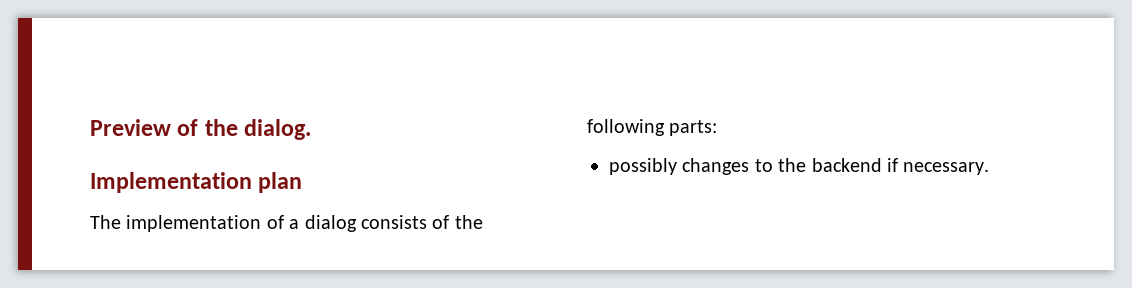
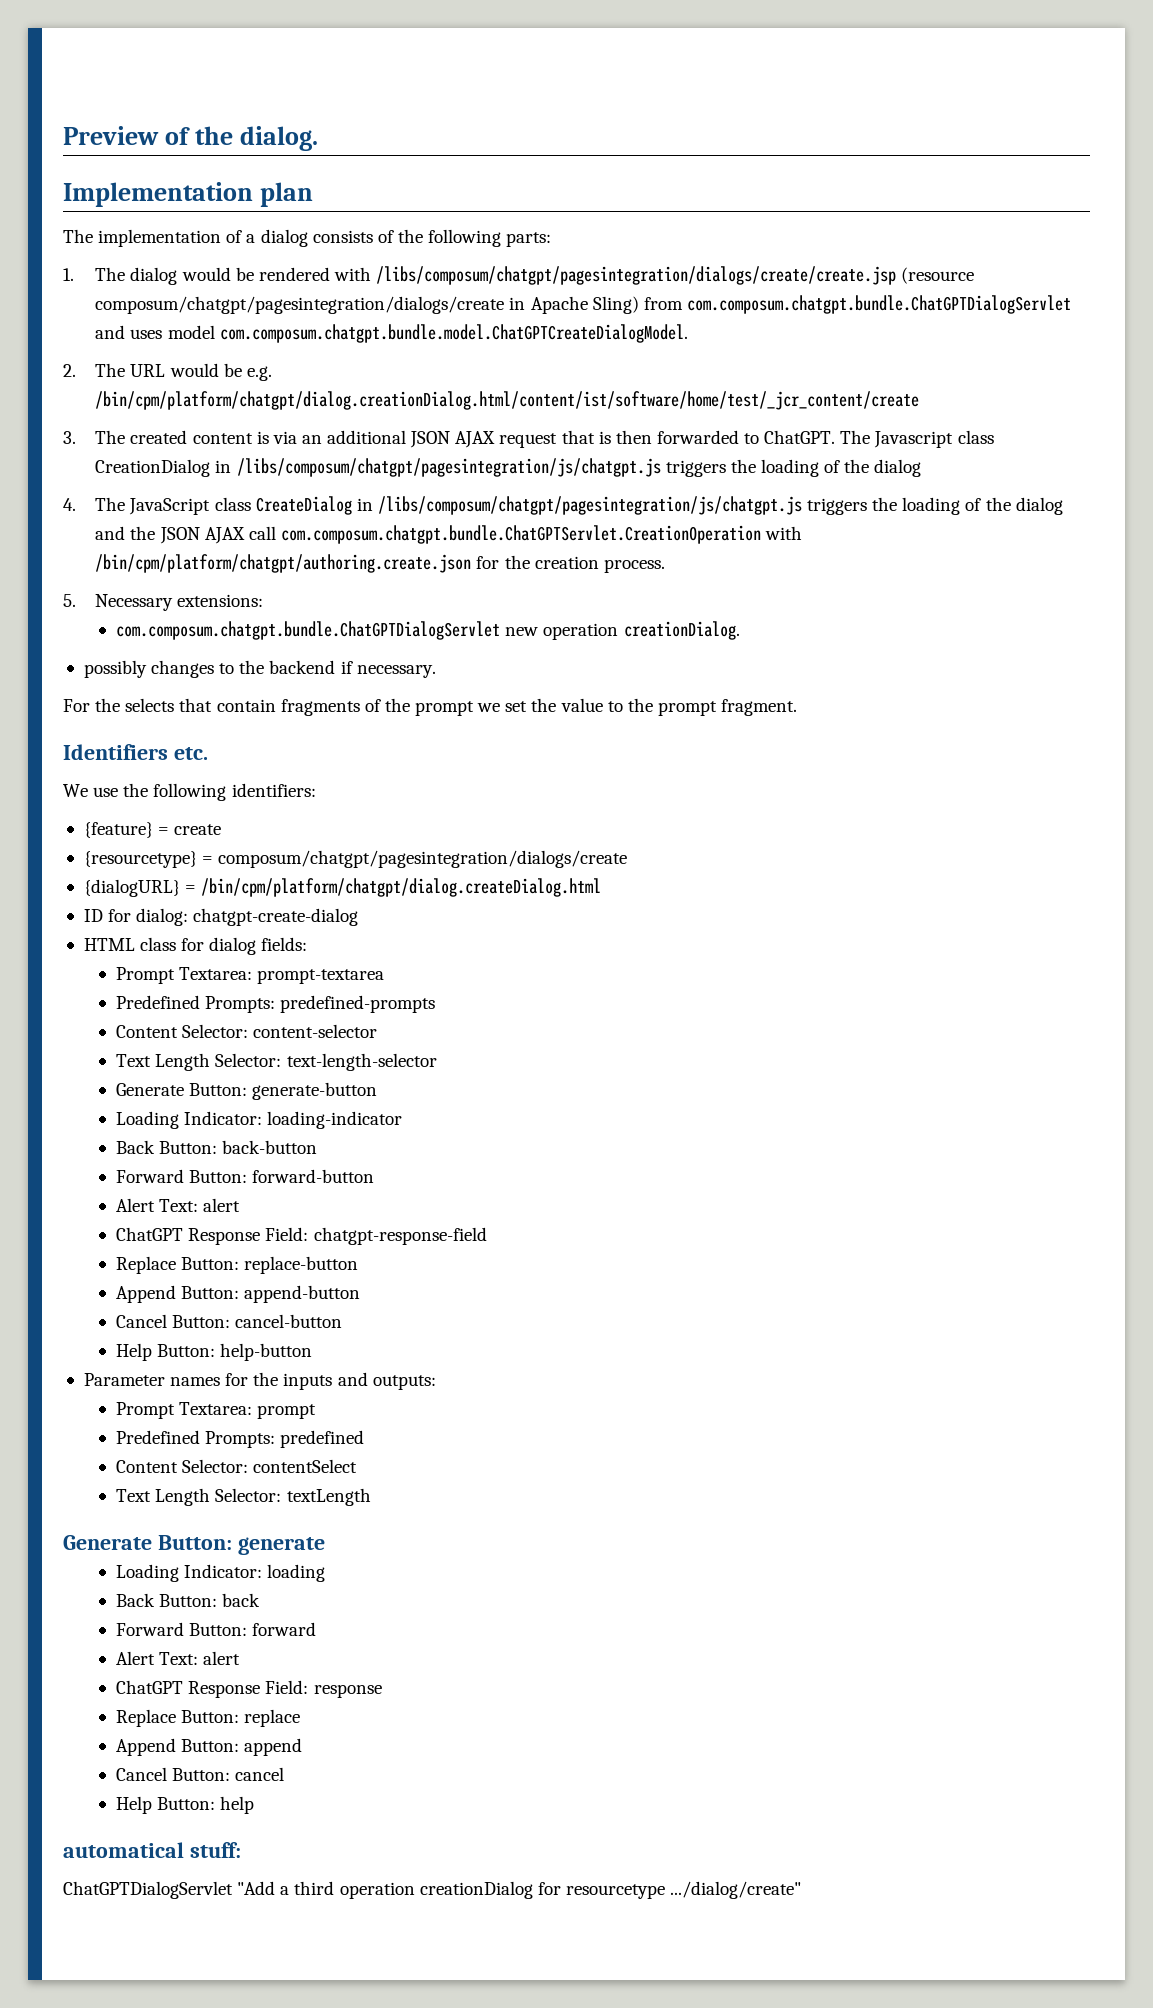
(718, 128) none -> [63,266,975,285] [95,295,1071,314] [95,324,688,343] [63,363,272,381] [95,391,920,410] [63,430,994,448] [95,458,922,477] [63,496,1063,515] [95,525,803,544] [95,554,665,573] [63,594,264,611] [116,621,740,640] // 1. The dialog would be rendered with /libs/composum/chatgpt/pagesintegration/dialogs/create/create.jsp (resource composum/chatgpt/pagesintegration/dialogs/create in Apache Sling) from com.composum.chatgpt.bundle.ChatGPTDialogServlet and uses model com.composum.chatgpt.bundle.model.ChatGPTCreateDialogModel. // 2. The URL would be e.g. /bin/cpm/platform/chatgpt/dialog.creationDialog.html/content/ist/software/home/test/_jcr_content/create // 3. The created content is via an additional JSON AJAX request that is then forwarded to ChatGPT. The Javascript class CreationDialog in /libs/composum/chatgpt/pagesintegration/js/chatgpt.js triggers the loading of the dialog // 4. The JavaScript class CreateDialog in /libs/composum/chatgpt/pagesintegration/js/chatgpt.js triggers the loading of the dialog and the JSON AJAX call com.composum.chatgpt.bundle.ChatGPTServlet.CreationOperation with /bin/cpm/platform/chatgpt/authoring.create.json for the creation process. // 5. Necessary extensions: // com.composum.chatgpt.bundle.ChatGPTDialogServlet new operation creationDialog.
(990, 168) none -> [63,698,798,716] [63,744,208,760] [63,783,316,801] [83,822,222,838] [83,850,628,868] [83,878,602,897] [83,908,359,926] [83,937,308,955] [116,967,385,984] [116,995,436,1013] [116,1024,378,1038] [116,1053,437,1071] [116,1082,378,1100] [116,1111,403,1129] [116,1140,318,1154] [116,1169,375,1183] [116,1198,241,1212] [116,1227,487,1245] [116,1256,359,1274] [116,1285,361,1303] [116,1314,343,1328] [116,1343,313,1361] [83,1372,436,1390] [116,1402,317,1419] [116,1430,365,1448] [116,1459,358,1473] [116,1488,371,1506] [63,1535,325,1555] [116,1564,326,1582] [116,1593,261,1607] [116,1622,317,1636] [116,1651,241,1665] [116,1680,382,1698] [116,1709,301,1727] [116,1738,303,1756] [116,1767,285,1781] [116,1796,255,1814] [63,1842,241,1858] [63,1881,802,1899] // For the selects that contain fragments of the prompt we set the value to the prompt fragment. // Identifiers etc. // We use the following identifiers: // {feature} = create // {resourcetype} = composum/chatgpt/pagesintegration/dialogs/create // {dialogURL} = /bin/cpm/platform/chatgpt/dialog.createDialog.html // ID for dialog: chatgpt-create-dialog // HTML class for dialog fields: // Prompt Textarea: prompt-textarea // Predefined Prompts: predefined-prompts // Content Selector: content-selector // Text Length Selector: text-length-selector // Generate Button: generate-button // Loading Indicator: loading-indicator // Back Button: back-button // Forward Button: forward-button // Alert Text: alert // ChatGPT Response Field: chatgpt-response-field // Replace Button: replace-button // Append Button: append-button // Cancel Button: cancel-button // Help Button: help-button // Parameter names for the inputs and outputs: // Prompt Textarea: prompt // Predefined Prompts: predefined // Content Selector: contentSelect // Text Length Selector: textLength // Generate Button: generate // Loading Indicator: loading // Back Button: back // Forward Button: forward // Alert Text: alert // ChatGPT Response Field: response // Replace Button: replace // Append Button: append // Cancel Button: cancel // Help Button: help // automatical stuff: // ChatGPTDialogServlet "Add a third operation creationDialog for resourcetype .../dialog/create"

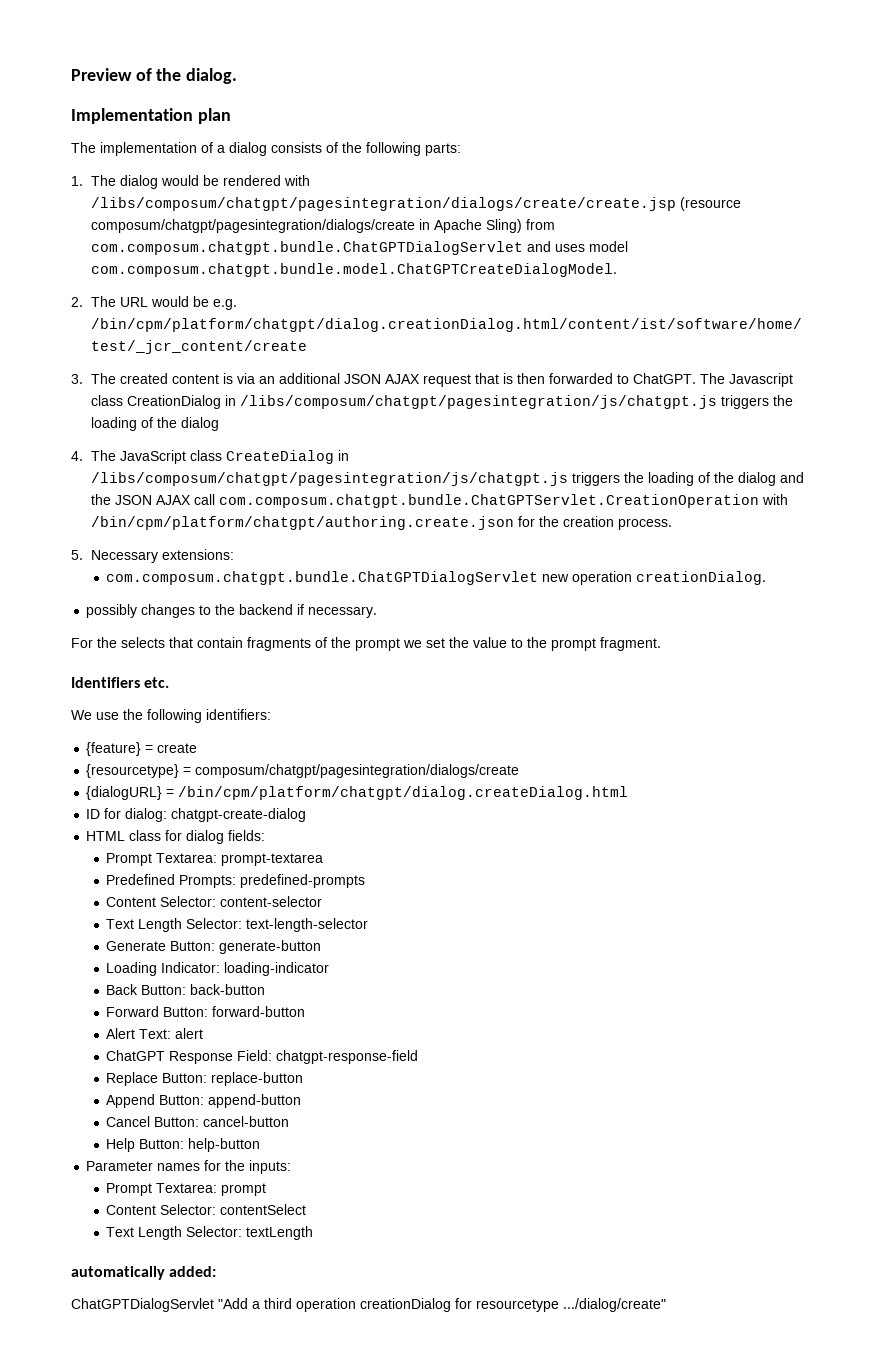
[283,1372,436,1390] inputs and outputs: -> [249,1160,292,1174] inputs:
[116,1430,365,1448] // Predefined Prompts: predefined -> (267, 1189) none
[63,1535,325,1555] [116,1564,326,1582] [116,1593,261,1607] [116,1622,317,1636] [116,1651,241,1665] [116,1680,382,1698] [116,1709,301,1727] [116,1738,303,1756] [116,1767,285,1781] [116,1796,255,1814] [63,1842,241,1858] Generate Button: generate // Loading Indicator: loading // Back Button: back // Forward Button: forward // Alert Text: alert // ChatGPT Response Field: response // Replace Button: replace // Append Button: append // Cancel Button: cancel // Help Button: help // automatical stuff: -> [71,1266,217,1280] automatically added:

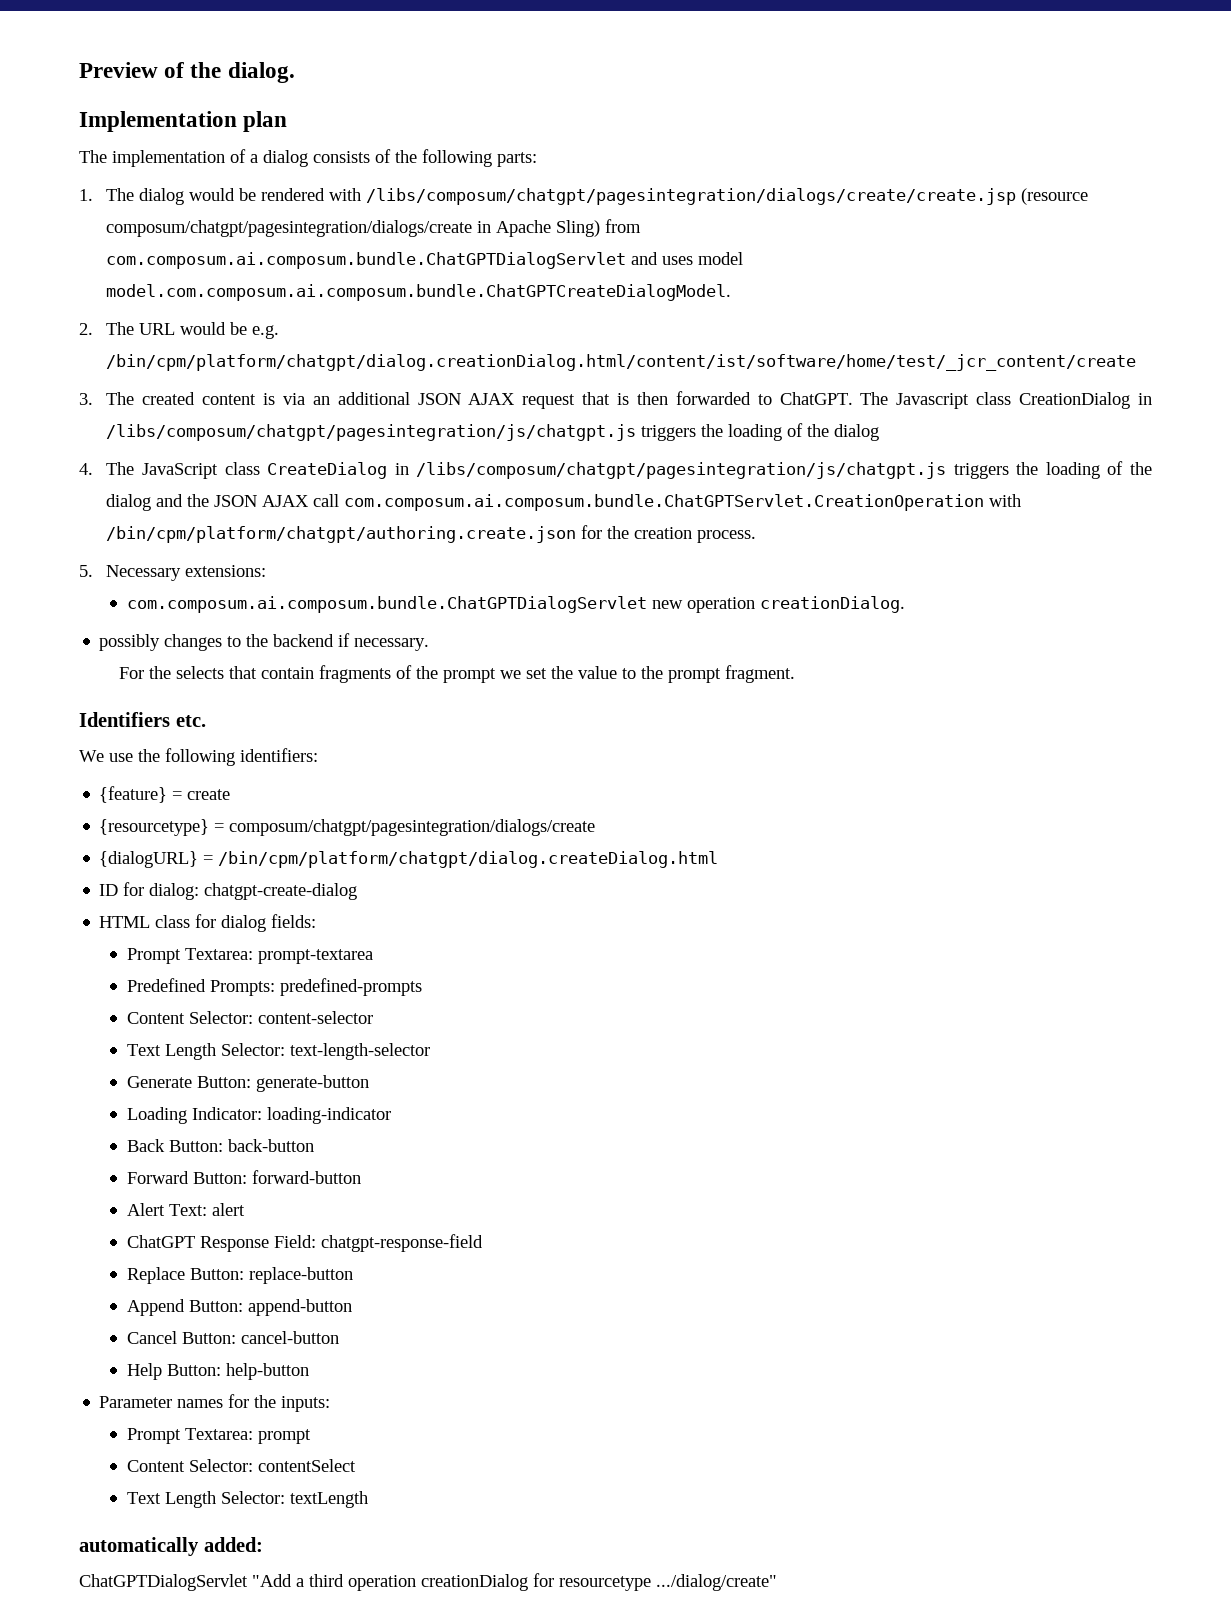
[90,241,523,255] com.composum.chatgpt.bundle.ChatGPTDialogServlet -> [106,252,627,269] com.composum.ai.composum.bundle.ChatGPTDialogServlet
[90,263,617,277] com.composum.chatgpt.bundle.model.ChatGPTCreateDialogModel. -> [106,284,732,301] model.com.composum.ai.composum.bundle.ChatGPTCreateDialogModel.
[218,494,759,508] com.composum.chatgpt.bundle.ChatGPTServlet.CreationOperation -> [344,494,985,511] com.composum.ai.composum.bundle.ChatGPTServlet.CreationOperation
[106,571,539,585] com.composum.chatgpt.bundle.ChatGPTDialogServlet -> [126,596,647,613] com.composum.ai.composum.bundle.ChatGPTDialogServlet

